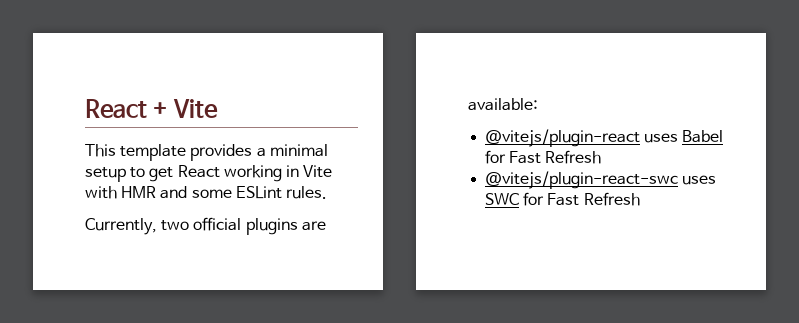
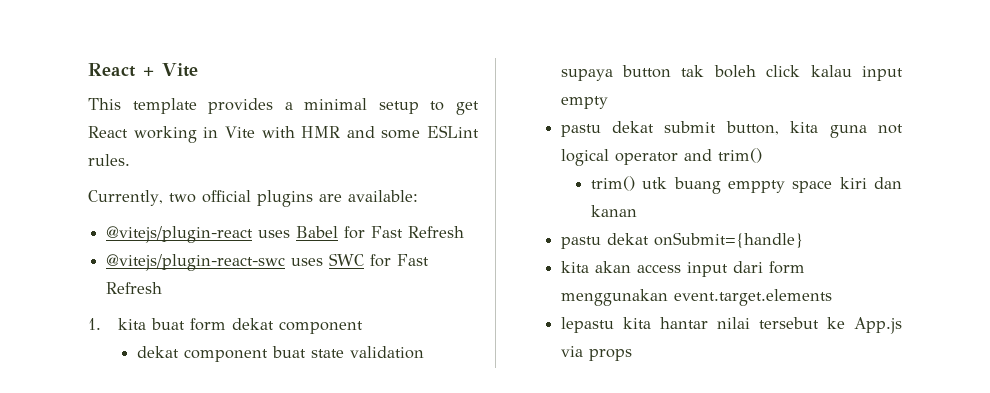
(640, 199) none -> [88,318,364,334] [136,346,424,362] [560,65,903,81] [560,96,608,109] [560,121,903,138] [560,148,762,166] [591,176,902,194] [591,205,638,217] [560,232,803,249] [560,261,805,277] [560,289,832,306] [560,317,902,334] [560,346,632,361] // 1. kita buat form dekat component // dekat component buat state validation supaya button tak boleh click kalau input empty // pastu dekat submit button, kita guna not logical operator and trim() // trim() utk buang emppty space kiri dan kanan // pastu dekat onSubmit={handle} // kita akan access input dari form menggunakan event.target.elements // lepastu kita hantar nilai tersebut ke App.js via props

